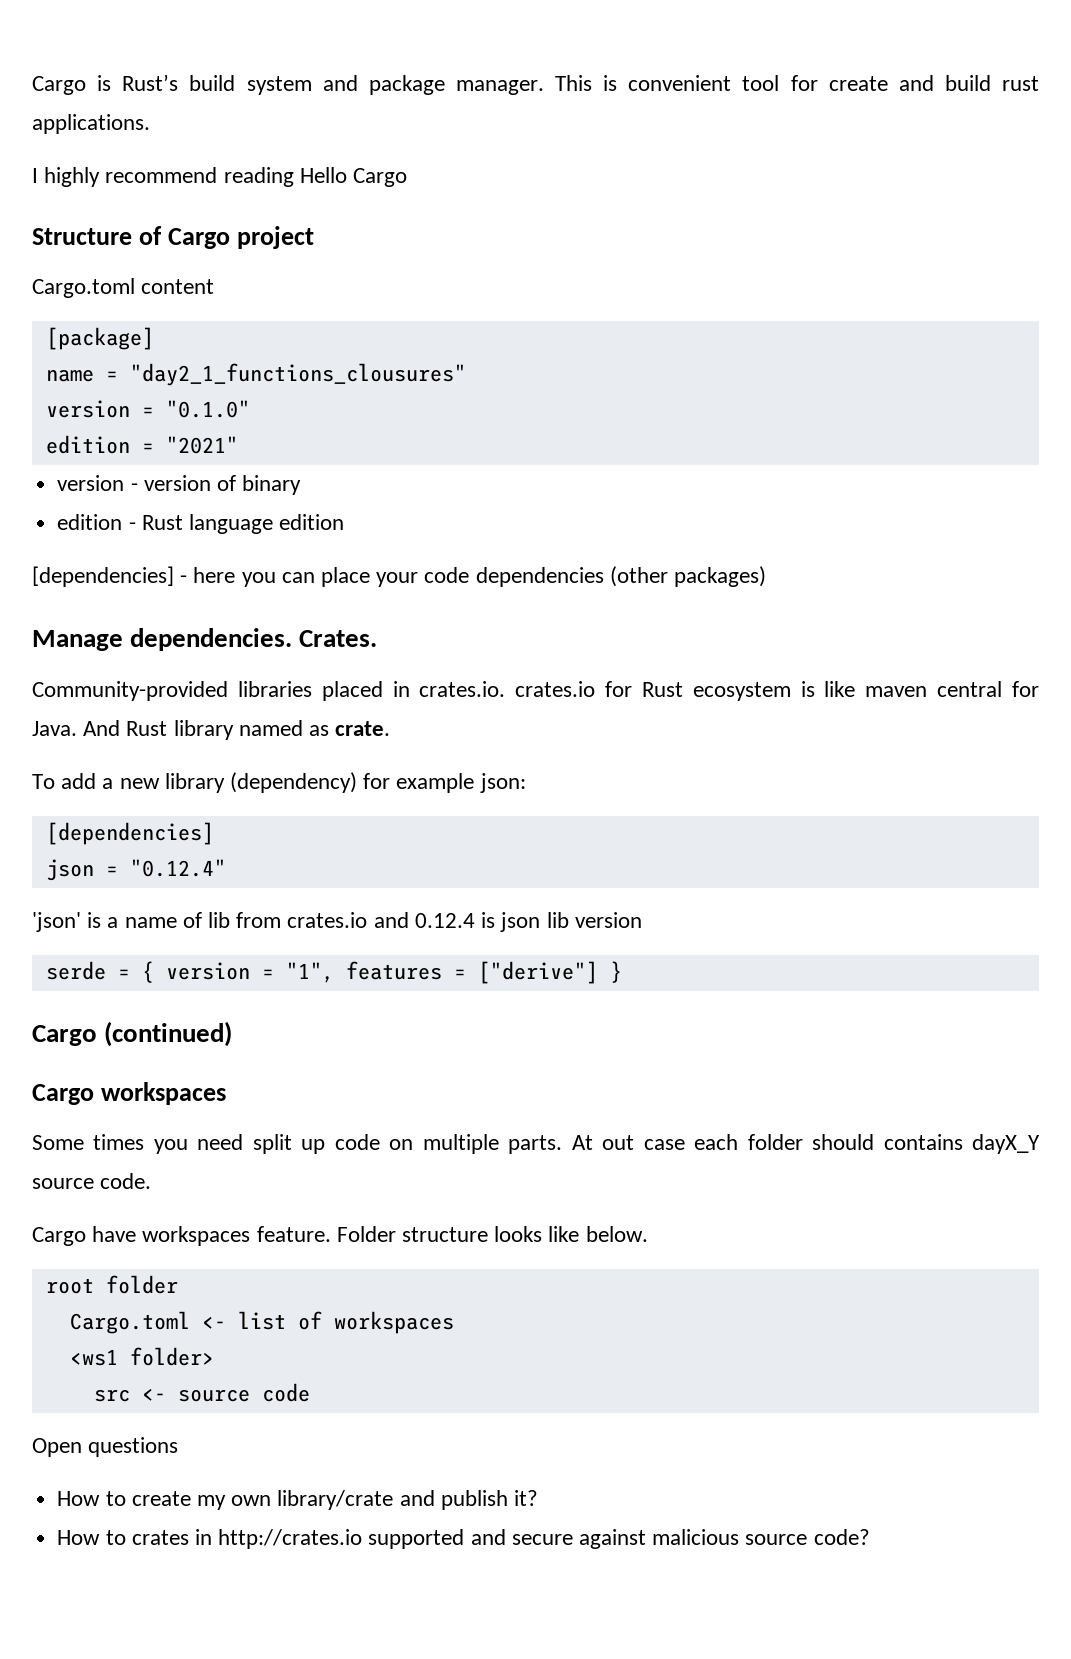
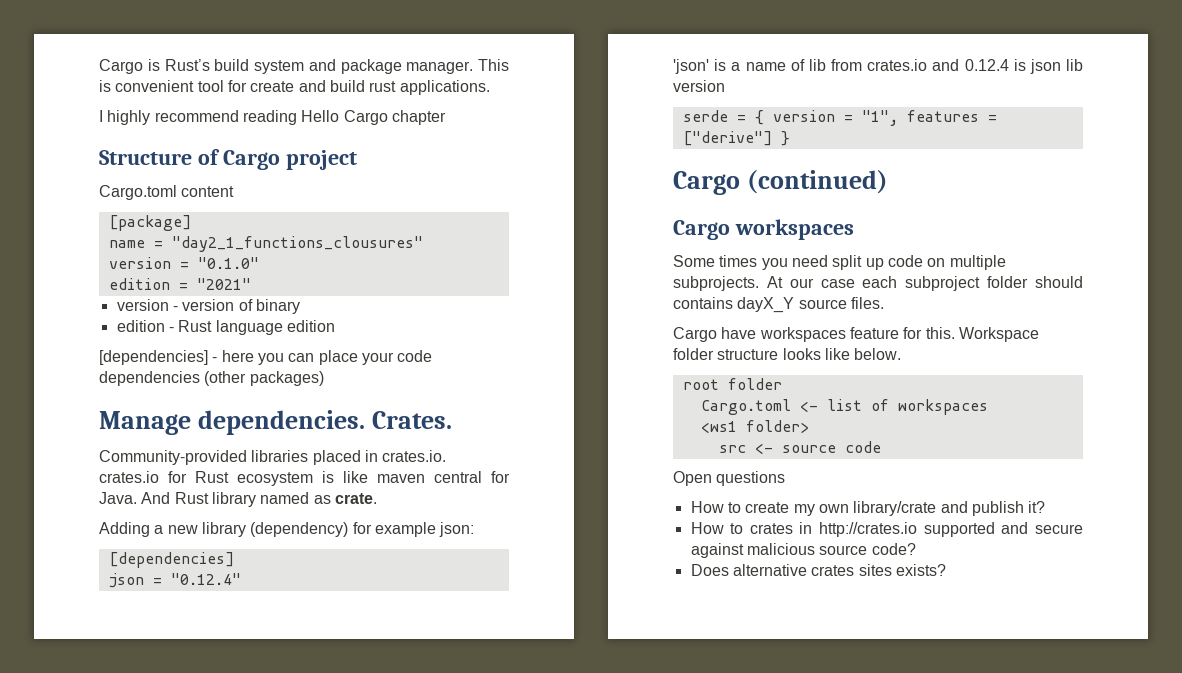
(408, 177) none -> [391,110,446,125] chapter
[32,773,97,789] To add -> [99,522,150,537] Adding
[508,1135,635,1154] parts. At out -> [673,276,814,291] subprojects. At our
(739, 1142) none -> [905,276,981,291] subproject
[100,1173,152,1189] code. -> [850,297,884,309] files.
[256,1226,396,1242] feature. Folder -> [849,327,1039,342] [673,348,714,360] feature for this. Workspace folder
(870, 1537) none -> [690,564,946,576] // Does alternative crates sites exists?

